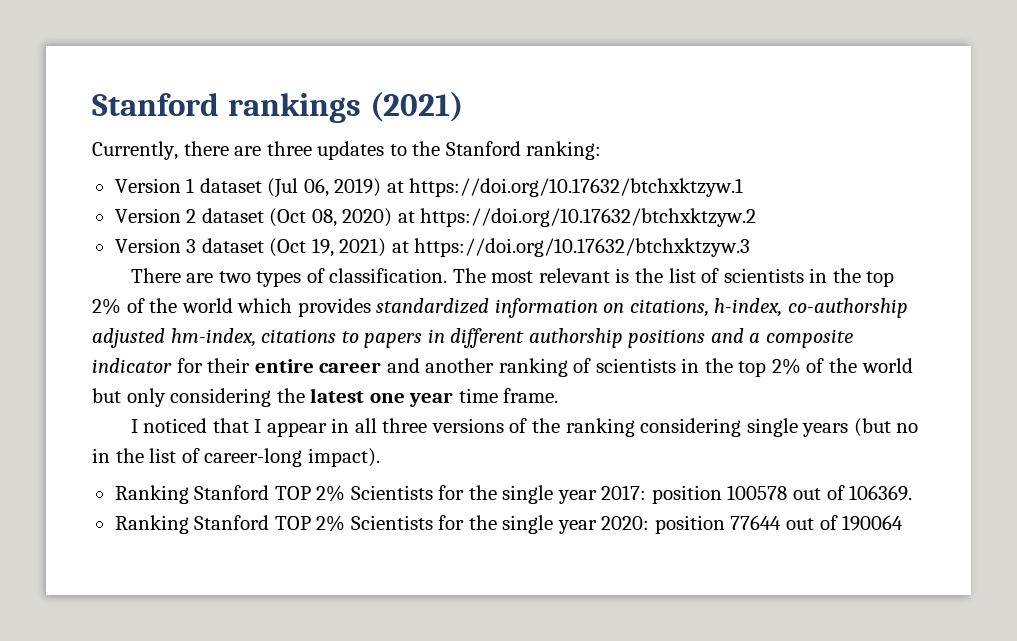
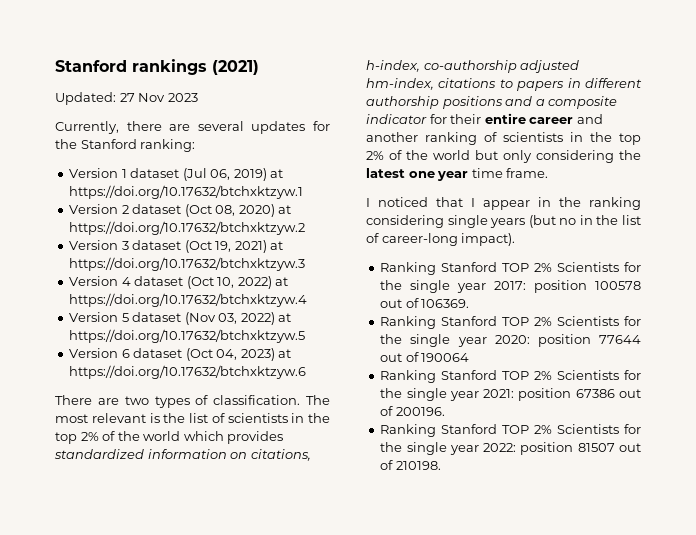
(463, 106) none -> [55,92,198,105] // Updated: 27 Nov 2023
[266,141,407,160] three updates to -> [197,121,330,134] several updates for
(751, 247) none -> [69,276,289,289] [69,293,308,307] [69,312,292,325] [69,329,306,343] [69,348,292,361] [69,365,307,379] // Version 4 dataset (Oct 10, 2022) at https://doi.org/10.17632/btchxktzyw.4 // Version 5 dataset (Nov 03, 2022) at https://doi.org/10.17632/btchxktzyw.5 // Version 6 dataset (Oct 04, 2023) at https://doi.org/10.17632/btchxktzyw.6
[354,418,528,433] all three versions of -> (551, 202) none
(904, 523) none -> [380,370,641,383] [380,388,641,401] [380,406,445,416] [380,424,641,437] [380,442,641,455] [380,460,441,470] // Ranking Stanford TOP 2% Scientists for the single year 2021: position 67386 out of 200196. // Ranking Stanford TOP 2% Scientists for the single year 2022: position 81507 out of 210198.

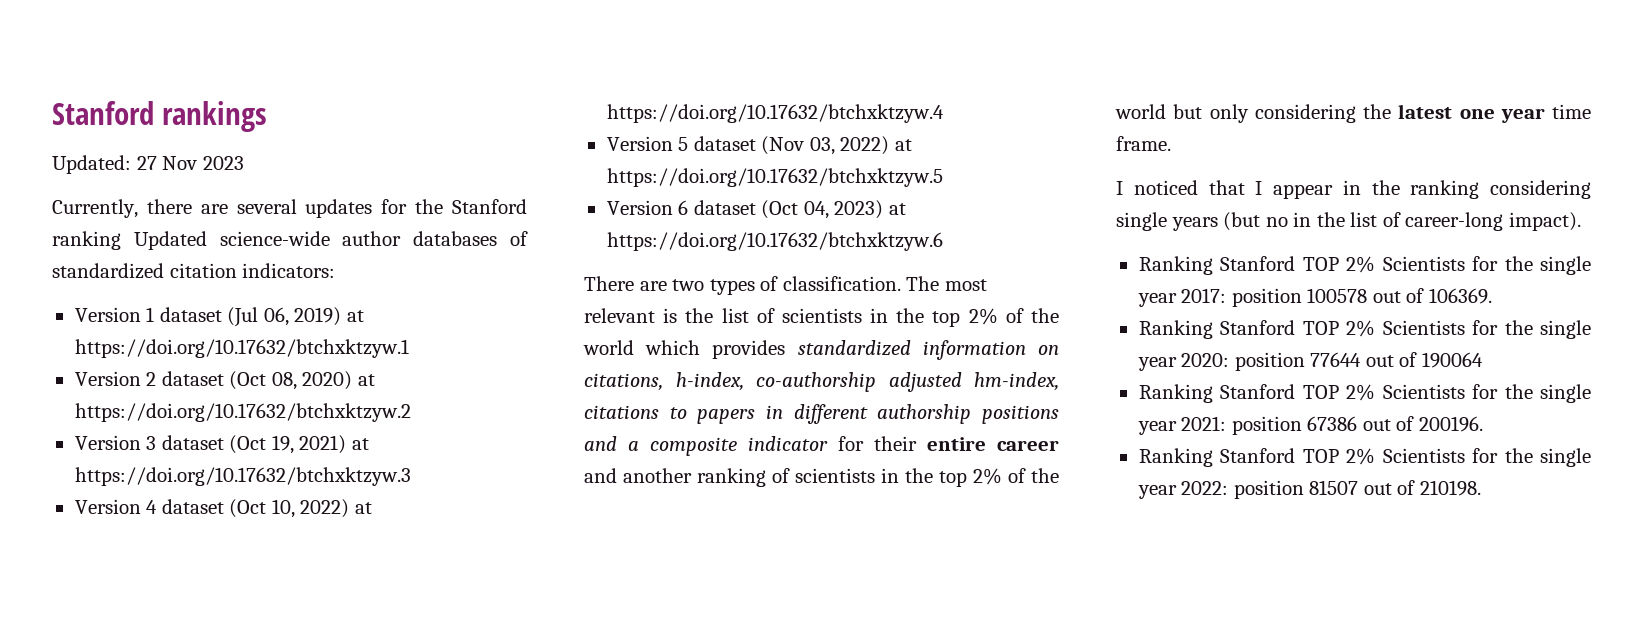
[212,60,259,75] (2021) -> (268, 116) none
[140,139,196,152] ranking: -> [52,231,528,250] [52,263,336,279] ranking Updated science-wide author databases of standardized citation indicators:

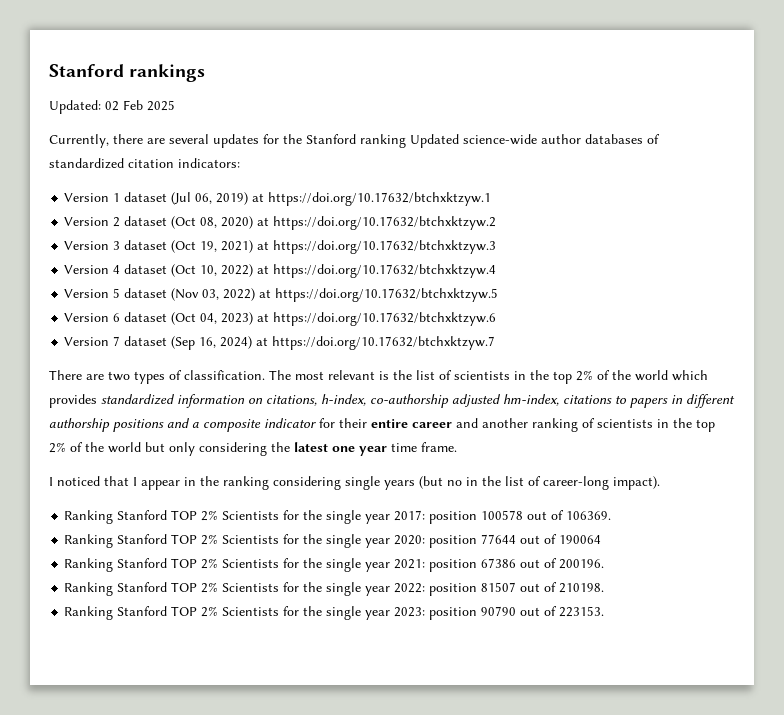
[136,156,244,170] 27 Nov 2023 -> [105,100,175,111] 02 Feb 2025
(943, 241) none -> [64,336,496,350] // Version 7 dataset (Sep 16, 2024) at https://doi.org/10.17632/btchxktzyw.7
(1481, 488) none -> [64,606,605,620] // Ranking Stanford TOP 2% Scientists for the single year 2023: position 90790 out of 223153.

